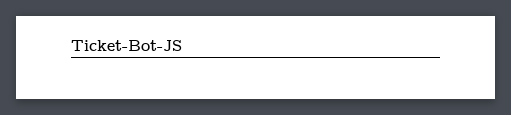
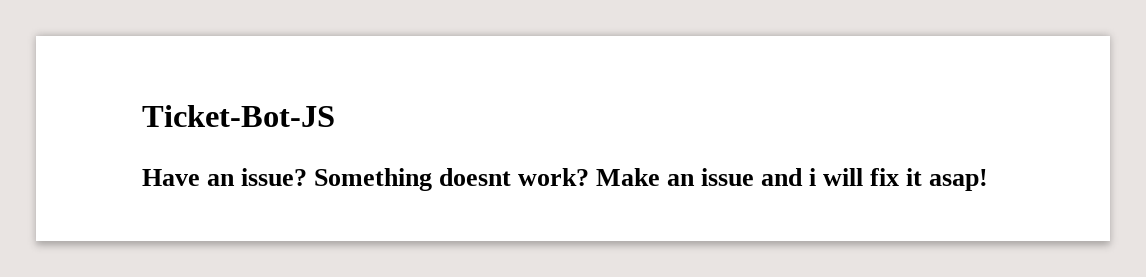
(182, 45) none -> [142,168,989,191] // Have an issue? Something doesnt work? Make an issue and i will fix it asap!

